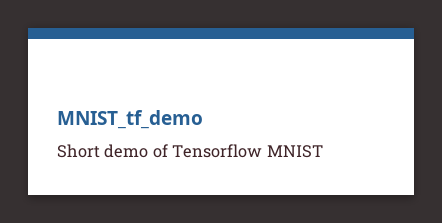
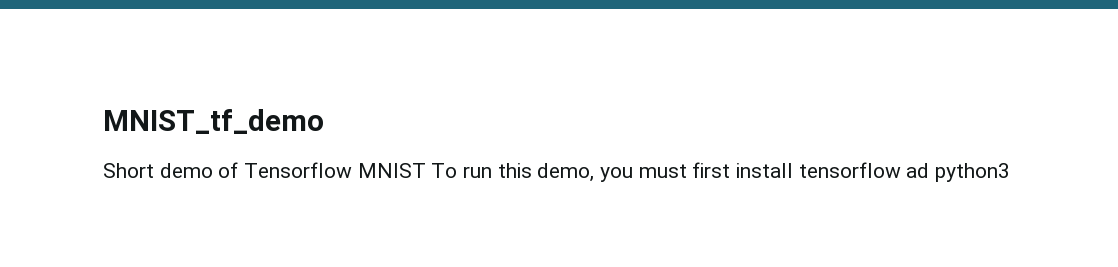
(323, 151) none -> [431,162,1011,182] To run this demo, you must first install tensorflow ad python3

